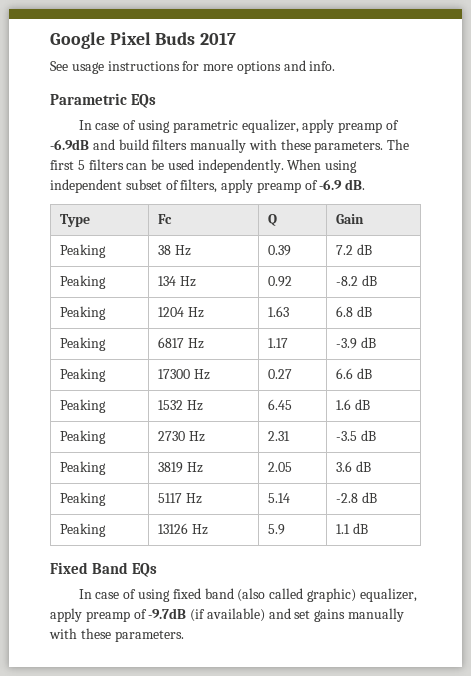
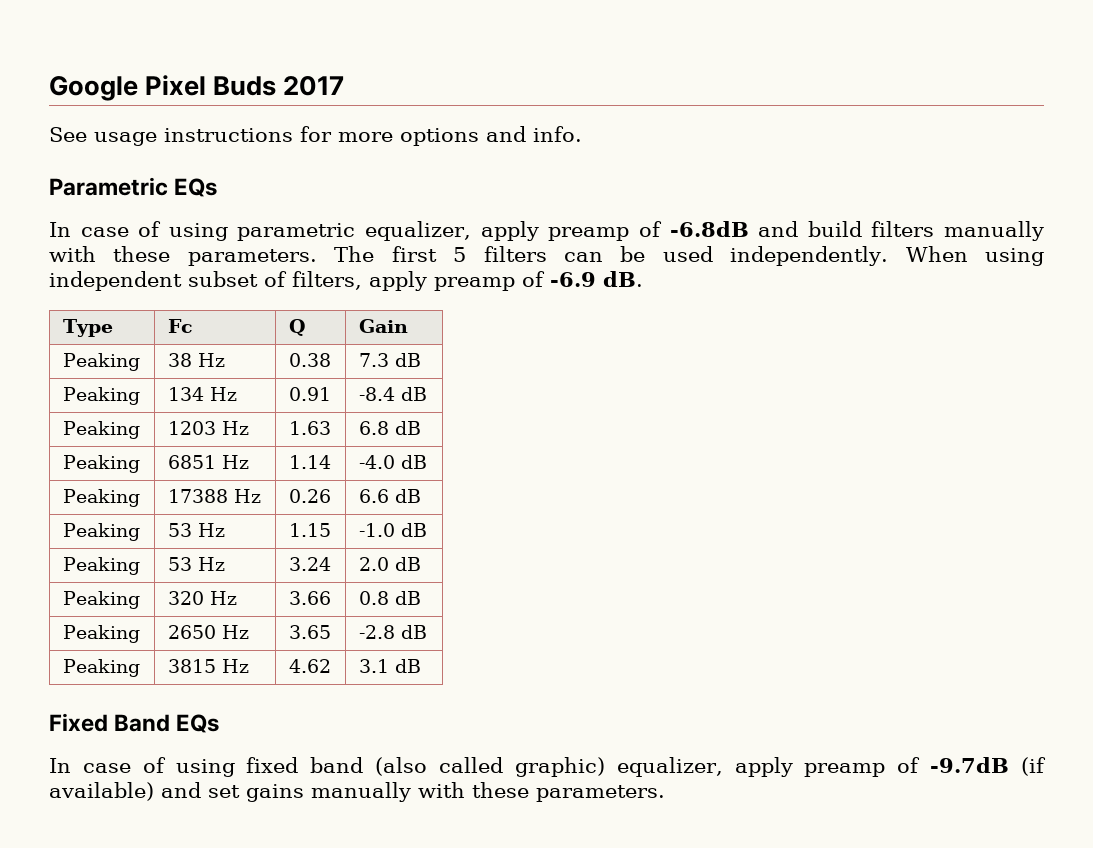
[50,139,89,150] -6.9dB -> [669,221,749,237] -6.8dB
[267,245,291,256] [335,245,353,255] 0.39 | 7.2 -> [288,353,331,367] [358,353,389,367] 0.38 | 7.3
[267,276,292,287] [335,275,377,286] [59,306,106,320] [157,307,184,317] 0.92 | -8.2 dB // Peaking | 1204 -> [288,387,331,401] [358,387,427,401] [62,421,140,439] [167,421,216,435] 0.91 | -8.4 dB // Peaking | 1203
[157,337,204,349] [267,338,288,348] [335,337,376,349] [59,368,106,382] [157,369,210,380] [267,369,292,379] 6817 Hz | 1.17 | -3.9 dB // Peaking | 17300 Hz | 0.27 -> [167,455,249,469] [288,455,331,469] [358,455,427,469] [62,489,140,507] [167,489,261,503] [288,489,331,503] 6851 Hz | 1.14 | -4.0 dB // Peaking | 17388 Hz | 0.26
[157,400,203,411] [267,399,292,410] [335,399,370,410] [59,430,106,444] [157,431,205,442] [267,431,290,441] [335,430,376,441] [59,461,106,475] [157,462,203,473] [267,462,292,472] [335,461,371,472] [59,492,106,506] [157,493,202,504] [267,493,290,503] 1532 Hz | 6.45 | 1.6 dB // Peaking | 2730 Hz | 2.31 | -3.5 dB // Peaking | 3819 Hz | 2.05 | 3.6 dB // Peaking | 5117 Hz | 5.14 -> [167,523,225,537] [288,523,331,537] [358,523,427,537] [62,557,140,575] [167,557,225,571] [288,557,331,571] [358,557,421,571] [62,591,140,609] [167,591,237,605] [288,591,331,605] [358,591,421,605] [62,625,140,643] [167,625,249,639] [288,625,331,639] 53 Hz | 1.15 | -1.0 dB // Peaking | 53 Hz | 3.24 | 2.0 dB // Peaking | 320 Hz | 3.66 | 0.8 dB // Peaking | 2650 Hz | 3.65
[157,523,208,535] [267,524,285,535] [335,524,350,534] 13126 Hz | 5.9 | 1.1 -> [167,659,249,673] [288,659,331,673] [358,659,389,673] 3815 Hz | 4.62 | 3.1

